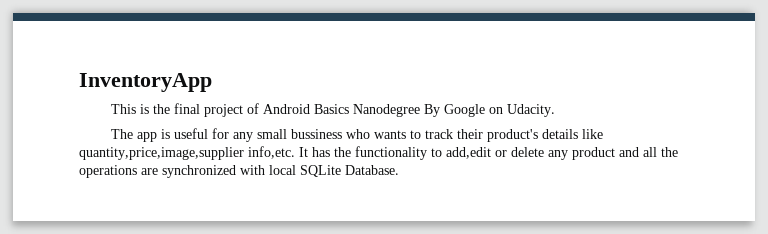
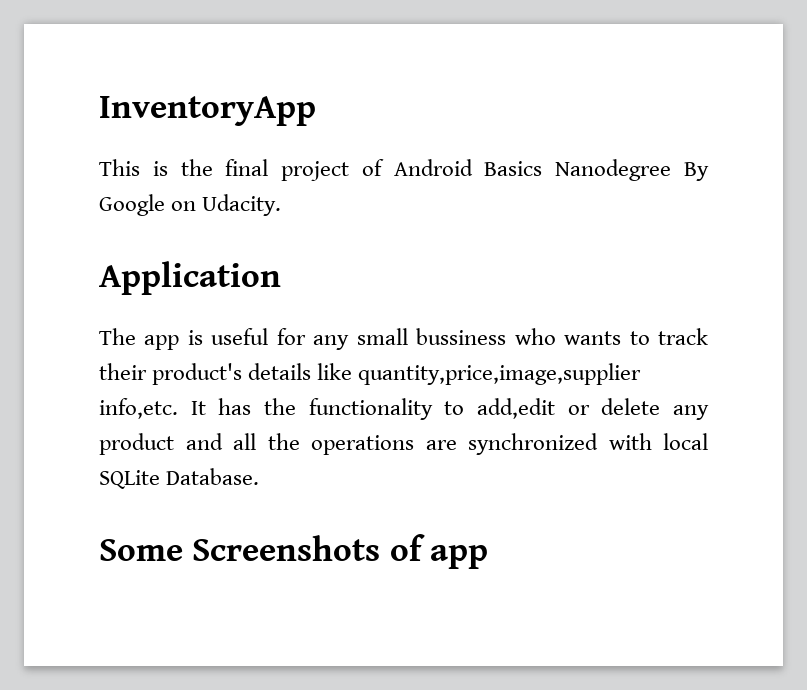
(556, 110) none -> [99,261,281,295] // Application
(399, 170) none -> [99,534,489,569] // Some Screenshots of app

